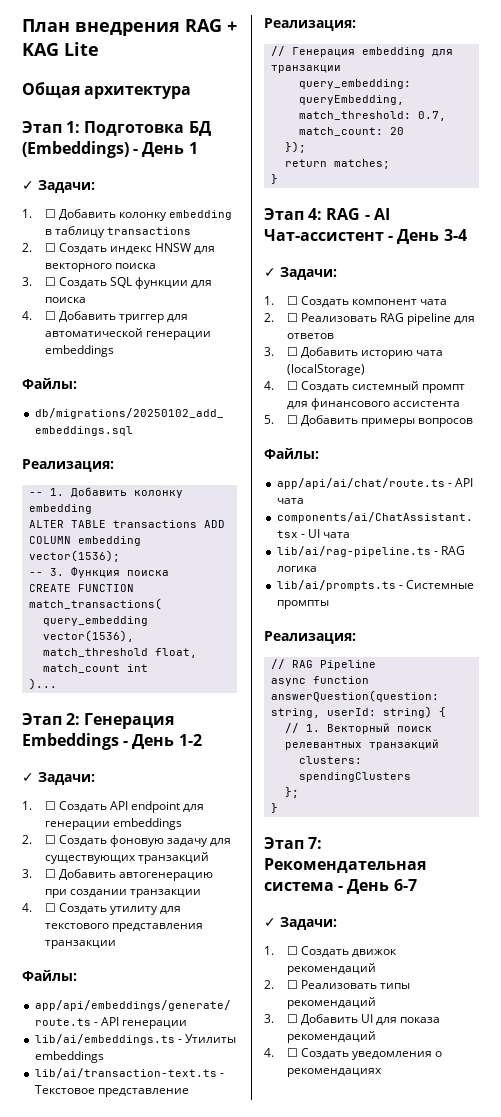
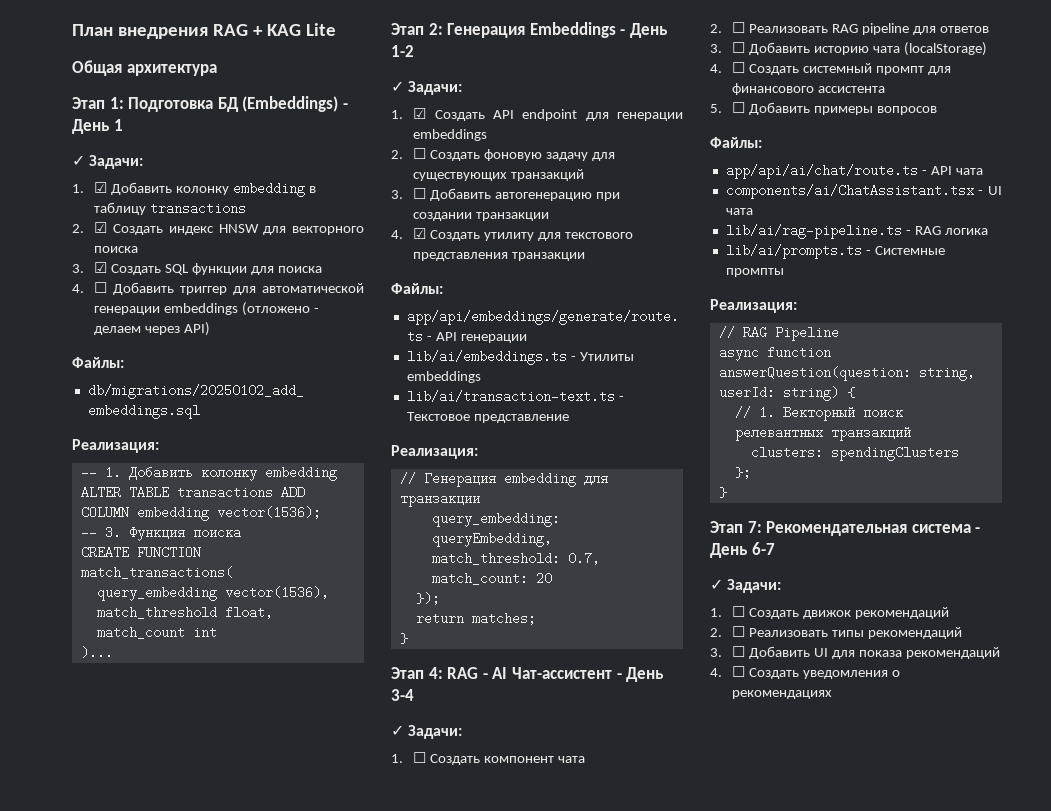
[44,209,56,218] ☐ -> [94,182,108,193] ☑
[44,243,56,252] ☐ -> [94,222,108,233] ☑
[44,277,56,286] ☐ -> [94,262,108,273] ☑
(114, 351) none -> [242,302,320,316] [94,322,211,336] (отложено - делаем через API)
[44,801,56,810] ☐ -> [413,108,427,119] ☑
[44,903,56,912] ☐ -> [413,228,427,239] ☑

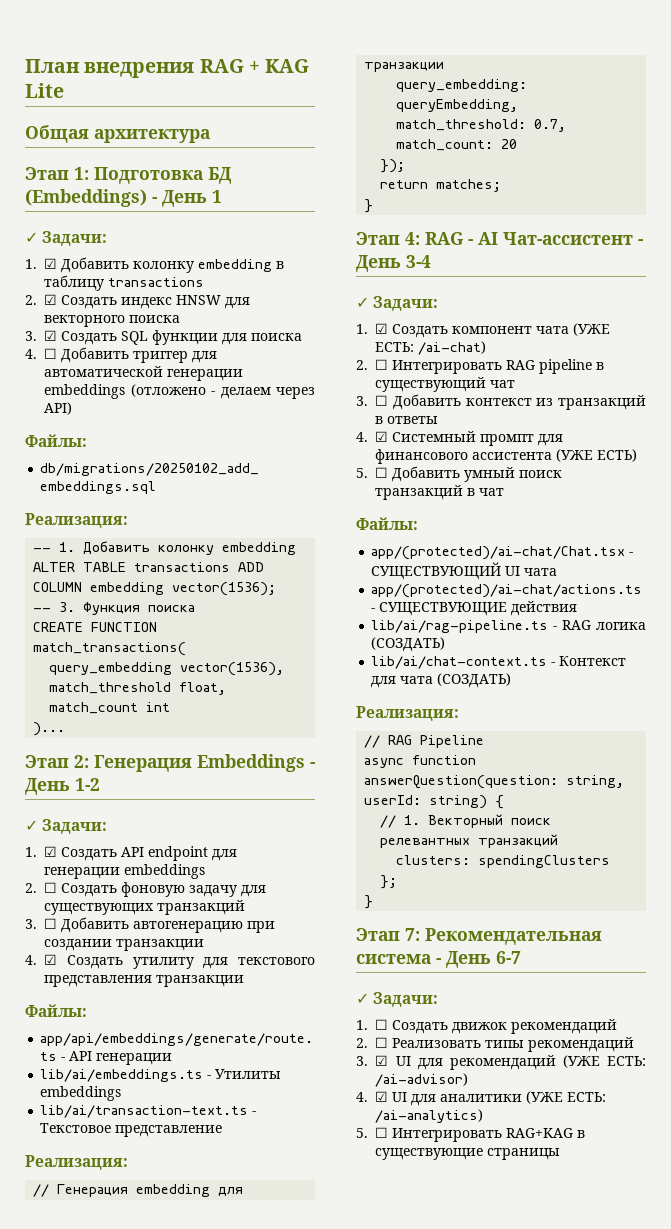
[413,752,427,763] ☐ -> [375,323,389,334] ☑
[710,22,829,33] // 2. ☐ Реализовать -> [573,323,611,336] [375,341,487,355] [356,359,503,374] (УЖЕ ЕСТЬ: /ai-chat) // 2. ☐ Интегрировать
[913,26,990,35] [710,42,988,56] [710,62,873,75] для ответов // 3. ☐ Добавить историю чата (localStorage) // 4. ☐ Создать системный -> [596,362,605,370] [375,377,516,392] [356,394,646,410] [375,416,439,424] [356,431,477,442] в существующий чат // 3. ☐ Добавить контекст из транзакций в ответы // 4. ☑ Системный
(886, 89) none -> [556,449,638,462] (УЖЕ ЕСТЬ)
[814,106,938,115] [710,137,762,148] [725,164,983,179] [725,184,1002,199] [725,208,753,215] [725,224,988,239] [725,244,945,259] [725,268,784,277] примеры вопросов // Файлы: // app/api/ai/chat/route.ts - API чата // components/ai/ChatAssistant.tsx - UI чата // lib/ai/rag-pipeline.ts - RAG логика // lib/ai/prompts.ts - Системные промпты -> [464,467,563,482] [375,485,505,500] [356,517,418,530] [371,546,634,560] [371,562,558,580] [371,584,643,598] [371,601,578,616] [371,620,646,633] [371,637,446,652] [371,656,627,669] [371,673,512,688] умный поиск транзакций в чат // Файлы: // app/(protected)/ai-chat/Chat.tsx - СУЩЕСТВУЮЩИЙ UI чата // app/(protected)/ai-chat/actions.ts - СУЩЕСТВУЮЩИЕ действия // lib/ai/rag-pipeline.ts - RAG логика (СОЗДАТЬ) // lib/ai/chat-context.ts - Контекст для чата (СОЗДАТЬ)
[732,646,1001,659] [710,666,901,679] [732,690,833,699] ☐ Добавить UI для показа рекомендаций // 4. ☐ Создать уведомления о рекомендациях -> [375,1055,646,1070] [375,1073,469,1087] [356,1091,607,1106] [375,1109,484,1123] [356,1127,586,1142] [375,1148,561,1160] ☑ UI для рекомендаций (УЖЕ ЕСТЬ: /ai-advisor) // 4. ☑ UI для аналитики (УЖЕ ЕСТЬ: /ai-analytics) // 5. ☐ Интегрировать RAG+KAG в существующие страницы

